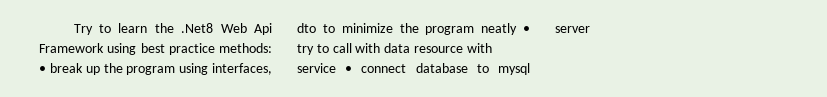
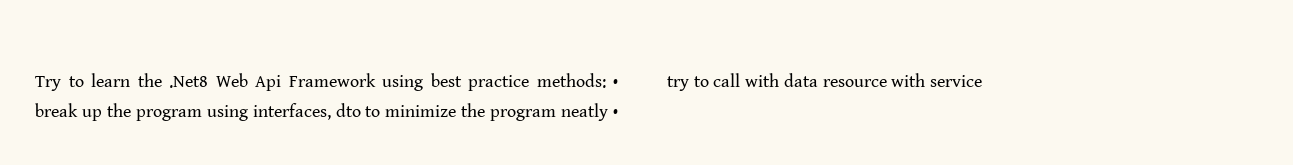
[345,63,530,75] [555,26,590,33] • connect database to mysql server -> (983, 81) none

